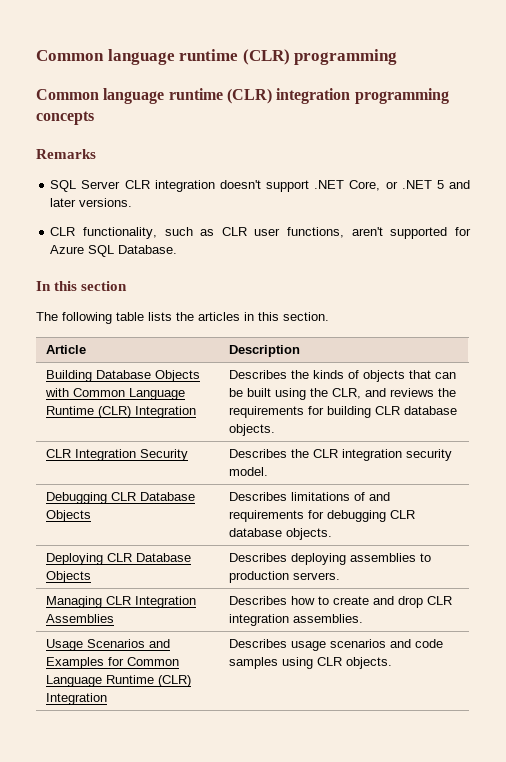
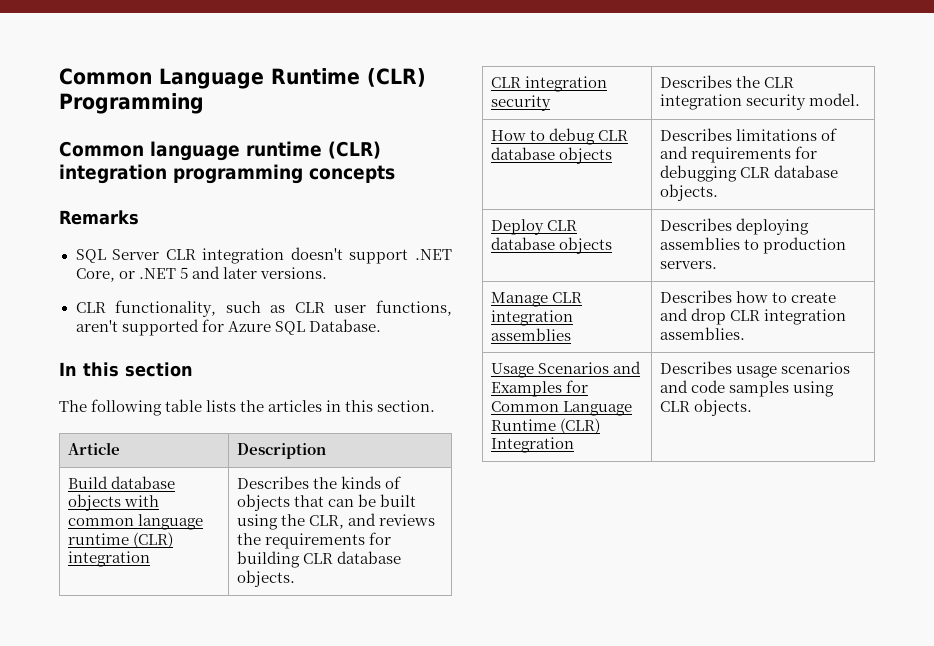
[36,49,398,65] Common language runtime (CLR) programming -> [59,68,426,89] [59,93,204,114] Common Language Runtime (CLR) Programming
[45,370,200,382] [44,388,185,400] [45,406,196,418] Building Database Objects with Common Language Runtime (CLR) Integration -> [67,476,175,489] [67,494,159,511] [67,514,203,530] [67,532,173,548] [67,551,150,567] Build database objects with common language runtime (CLR) integration
[74,449,188,461] Integration Security -> [524,76,607,92] [490,95,551,111] integration security
[45,492,195,504] [45,510,91,522] Debugging CLR Database Objects -> [490,128,628,145] [490,147,612,164] How to debug CLR database objects
[45,553,191,565] [45,571,91,583] Deploying CLR Database Objects -> [490,219,577,235] [490,237,612,254] Deploy CLR database objects
[45,596,196,608] [45,614,114,623] Managing CLR Integration Assemblies -> [490,292,582,307] [490,310,573,326] [490,328,571,341] Manage CLR integration assemblies

